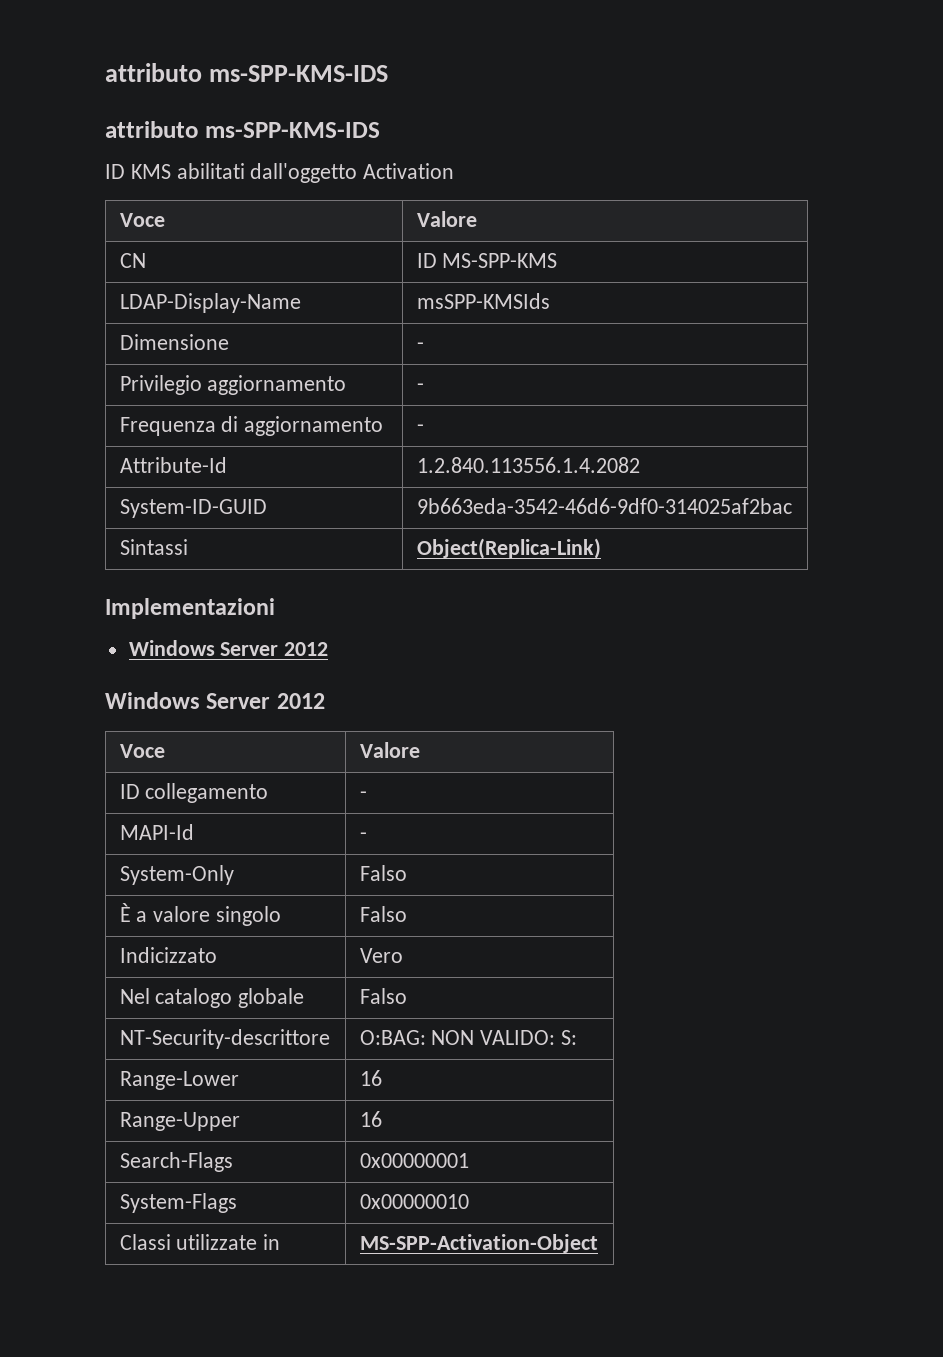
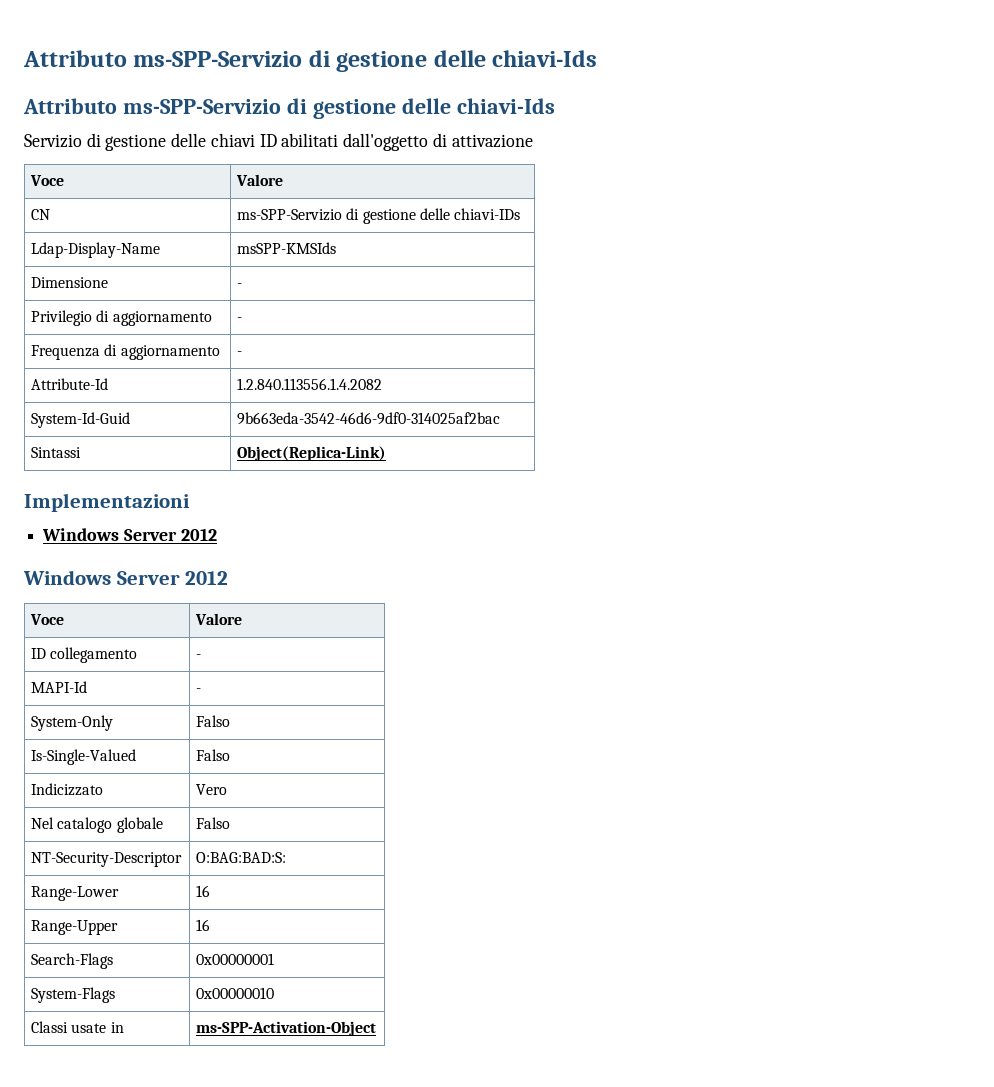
[105,63,389,82] [105,121,380,138] [105,163,455,183] [119,213,165,227] [416,211,477,227] [119,253,146,268] [416,253,558,268] [119,293,301,313] attributo ms-SPP-KMS-IDS // attributo ms-SPP-KMS-IDS // ID KMS abilitati dall'oggetto Activation // Voce | Valore // CN | ID MS-SPP-KMS // LDAP-Display-Name -> [23,50,598,72] [23,98,555,119] [24,133,533,151] [30,175,65,186] [236,174,284,186] [31,209,51,220] [237,208,521,224] [31,242,161,258] Attributo ms-SPP-Servizio di gestione delle chiavi-Ids // Attributo ms-SPP-Servizio di gestione delle chiavi-Ids // Servizio di gestione delle chiavi ID abilitati dall'oggetto di attivazione // Voce | Valore // CN | ms-SPP-Servizio di gestione delle chiavi-IDs // Ldap-Display-Name
(202, 385) none -> [96,310,110,322] di
[119,499,267,518] System-ID-GUID -> [31,412,131,428] System-Id-Guid
[119,903,282,926] È a valore singolo -> [31,749,137,765] Is-Single-Valued
[119,1029,330,1049] [359,1030,578,1045] NT-Security-descrittore | O:BAG: NON VALIDO: S: -> [31,852,183,867] [196,852,287,863] NT-Security-Descriptor | O:BAG:BAD:S:
[176,1234,258,1250] utilizzate -> [71,1023,107,1033] usate
[359,1234,598,1253] MS-SPP-Activation-Object -> [196,1021,377,1036] ms-SPP-Activation-Object

